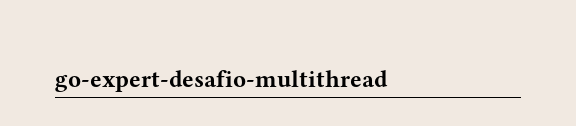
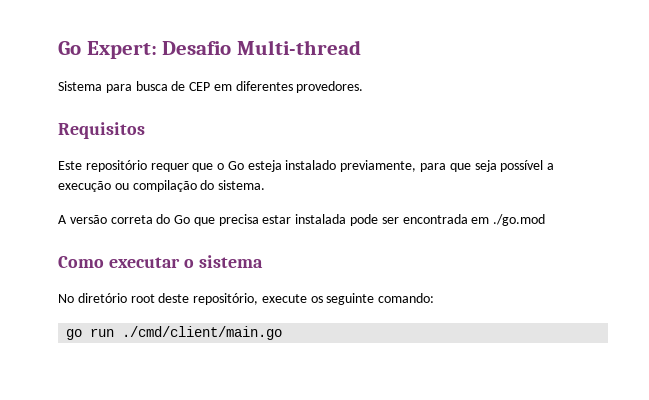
[55,70,388,92] go-expert-desafio-multithread -> [58,40,362,59] [58,81,364,93] [58,122,145,139] [58,160,555,172] [58,180,266,192] [58,214,546,226] [58,255,263,268] [58,293,435,305] [66,326,283,340] Go Expert: Desafio Multi-thread // Sistema para busca de CEP em diferentes provedores. // Requisitos // Este repositório requer que o Go esteja instalado previamente, para que seja possível a execução ou compilação do sistema. // A versão correta do Go que precisa estar instalada pode ser encontrada em ./go.mod // Como executar o sistema // No diretório root deste repositório, execute os seguinte comando: // go run ./cmd/client/main.go

